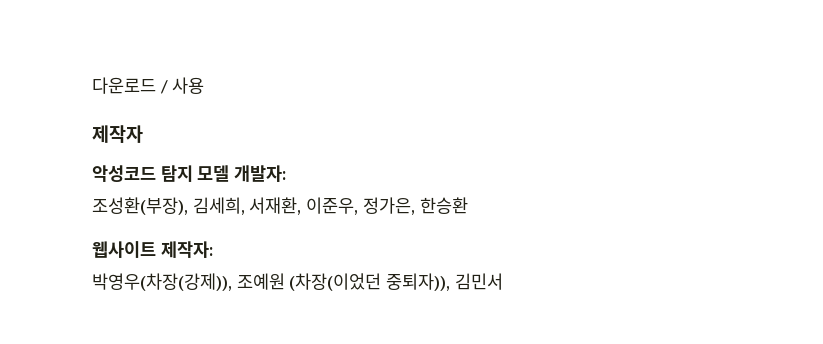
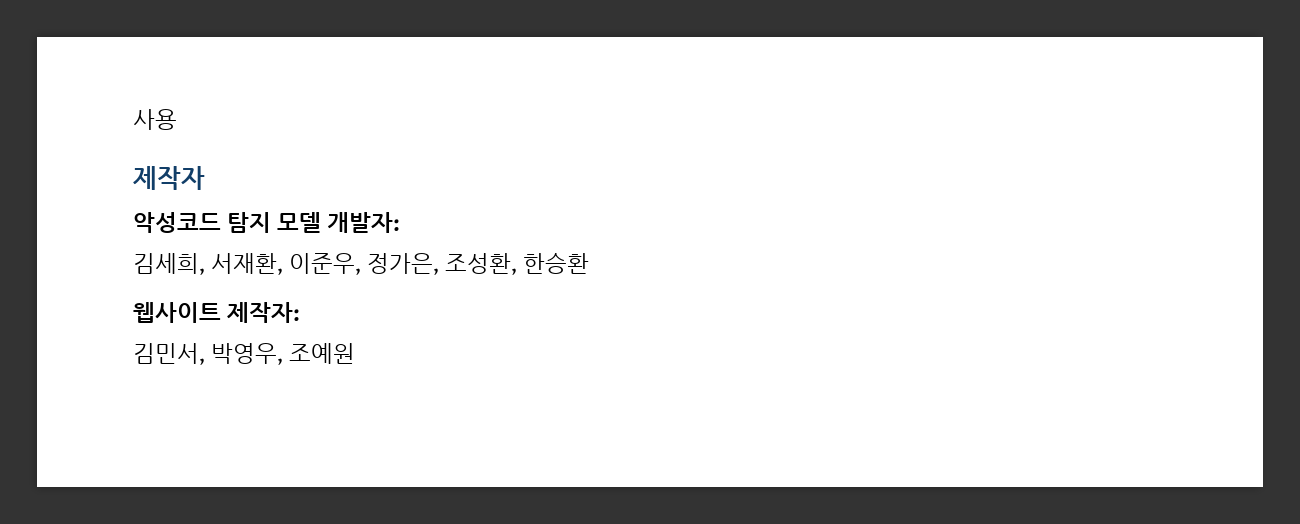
[92,77,168,94] 다운로드 / -> (133, 119) none
[92,197,188,215] 조성환(부장), -> (401, 222) none
(415, 206) none -> [445,253,518,275] 조성환,
[92,273,503,291] 박영우(차장(강제)), 조예원 (차장(이었던 중퇴자)), 김민서 -> [133,343,356,365] 김민서, 박영우, 조예원

